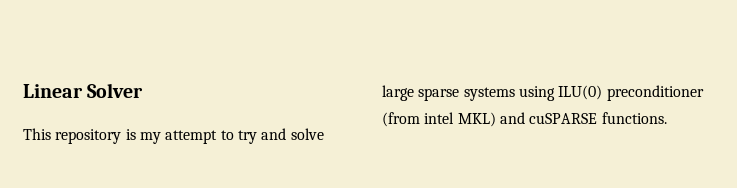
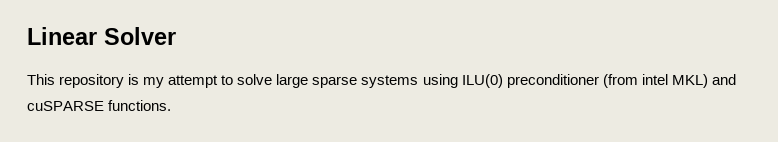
[237,128,287,144] try and -> (234, 80) none

